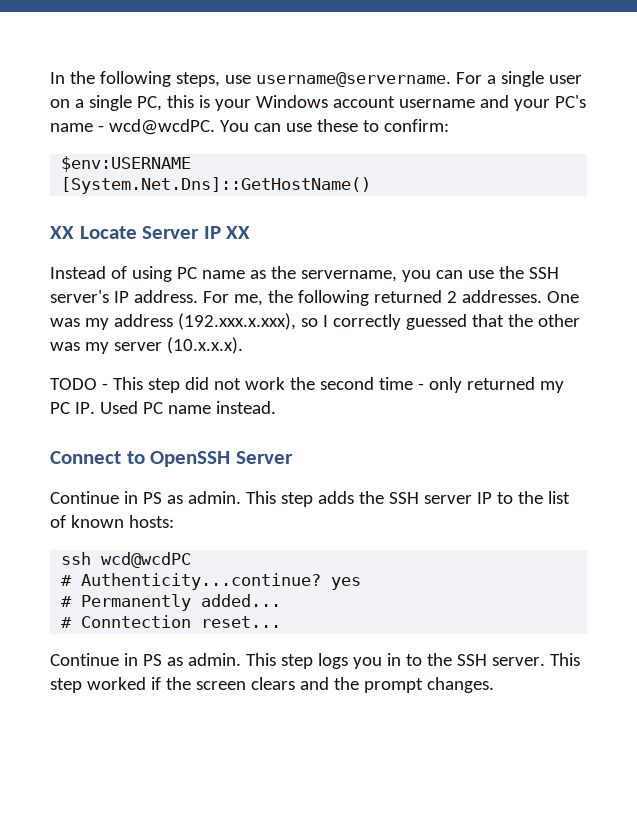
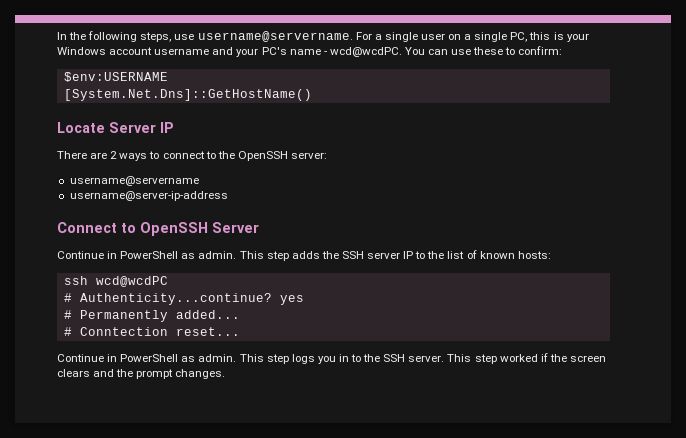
[50,226,74,239] XX -> (312, 95) none
[226,226,251,239] [50,266,559,282] [50,290,579,306] [50,313,580,330] [50,337,243,354] [50,377,564,393] [50,401,276,414] XX // Instead of using PC name as the servername, you can use the SSH server's IP address. For me, the following returned 2 addresses. One was my address (192.xxx.x.xxx), so I correctly guessed that the other was my server (10.x.x.x). // TODO - This step did not work the second time - only returned my PC IP. Used PC name instead. -> [57,151,327,161] [69,176,199,186] [69,191,228,201] // There are 2 ways to connect to the OpenSSH server: // username@servername // username@server-ip-address
[142,492,162,504] PS -> [120,251,179,259] PowerShell
[142,654,162,666] PS -> [120,354,179,362] PowerShell

